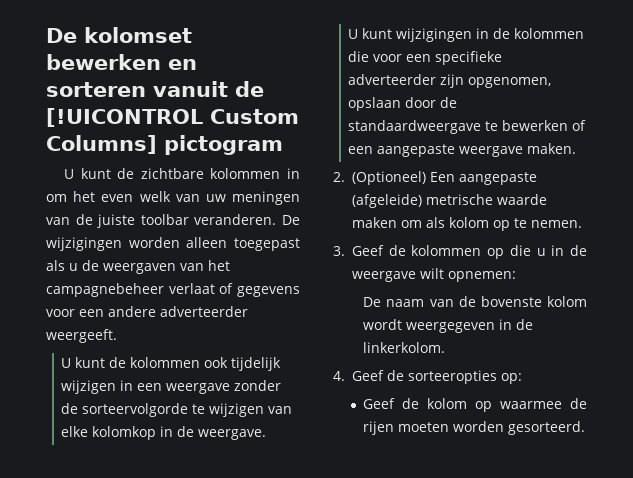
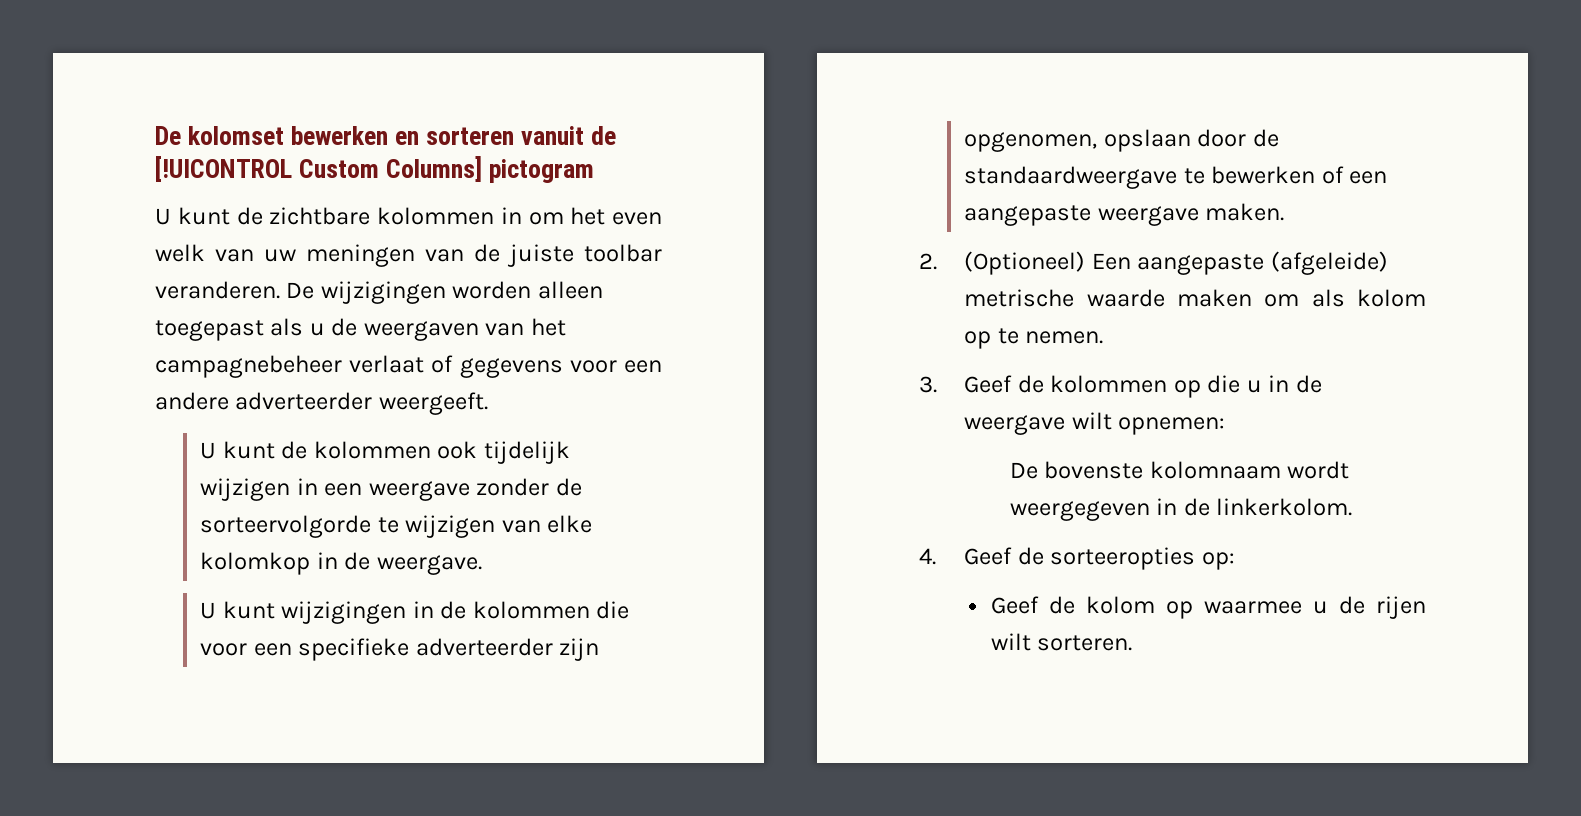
[386,296,587,307] naam van de bovenste kolom -> [1044,461,1281,479] bovenste kolomnaam
(563, 405) none -> [1312,601,1328,614] u
[398,421,586,435] moeten worden gesorteerd. -> [990,633,1133,651] wilt sorteren.

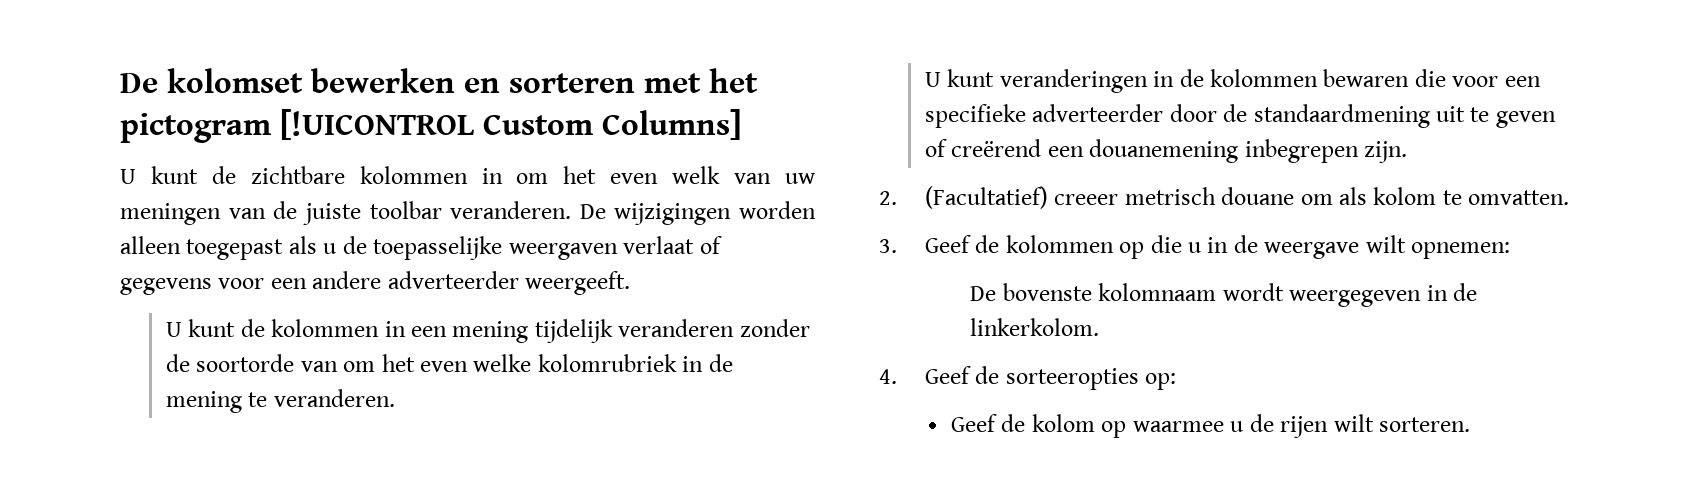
[521,126,617,145] vanuit de -> [644,68,758,93] [120,113,271,143] met het pictogram
[489,159,595,183] pictogram -> (741, 124) none
[363,318,566,341] [155,355,342,378] weergaven van het campagnebeheer -> [373,236,618,260] toepasselijke weergaven
[437,441,570,464] [200,478,582,501] [200,515,593,538] [200,552,482,575] [200,601,407,624] ook tijdelijk wijzigen in een weergave zonder de sorteervolgorde te wijzigen van elke kolomkop in de weergave. // U kunt wijzigingen -> [384,319,810,343] [165,354,733,372] [165,389,395,413] [924,69,1148,93] in een mening tijdelijk veranderen zonder de soortorde van om het even welke kolomrubriek in de mening te veranderen. // U kunt veranderingen
(590, 610) none -> [1323,69,1410,87] bewaren
[559,638,600,661] [964,129,1279,152] [964,166,1388,189] [964,203,1285,226] [919,251,1388,275] [964,289,1426,307] [964,328,1104,349] zijn opgenomen, opslaan door de standaardweergave te bewerken of een aangepaste weergave maken. // 2. (Optioneel) Een aangepaste (afgeleide) metrische waarde maken om als kolom op te nemen. -> [1169,104,1556,128] [924,139,1407,163] [879,186,1570,209] door de standaardmening uit te geven of creërend een douanemening inbegrepen zijn. // 2. (Facultatief) creeer metrisch douane om als kolom te omvatten.

